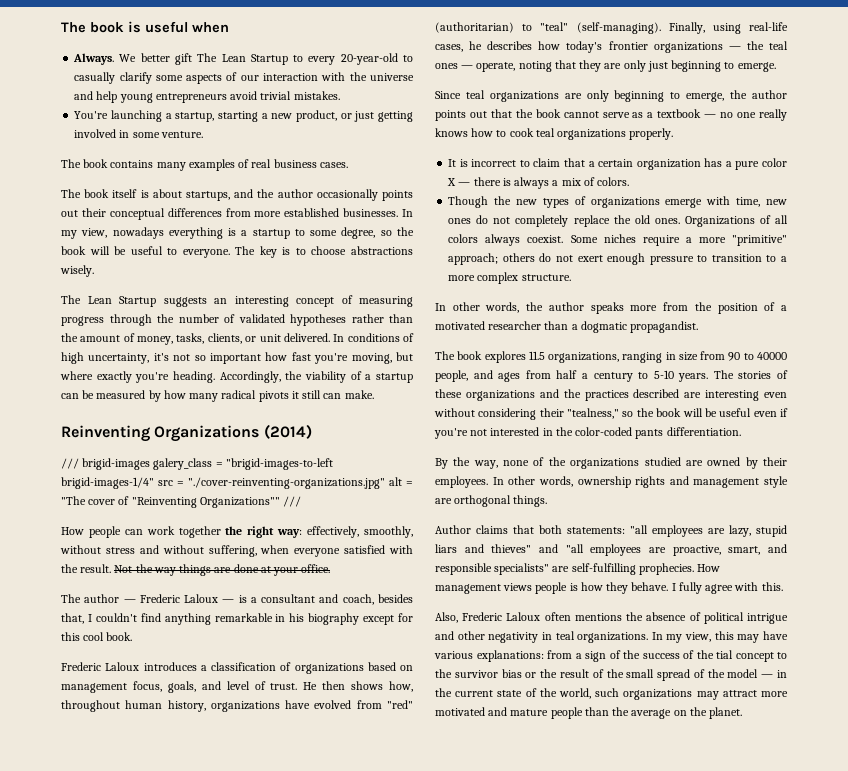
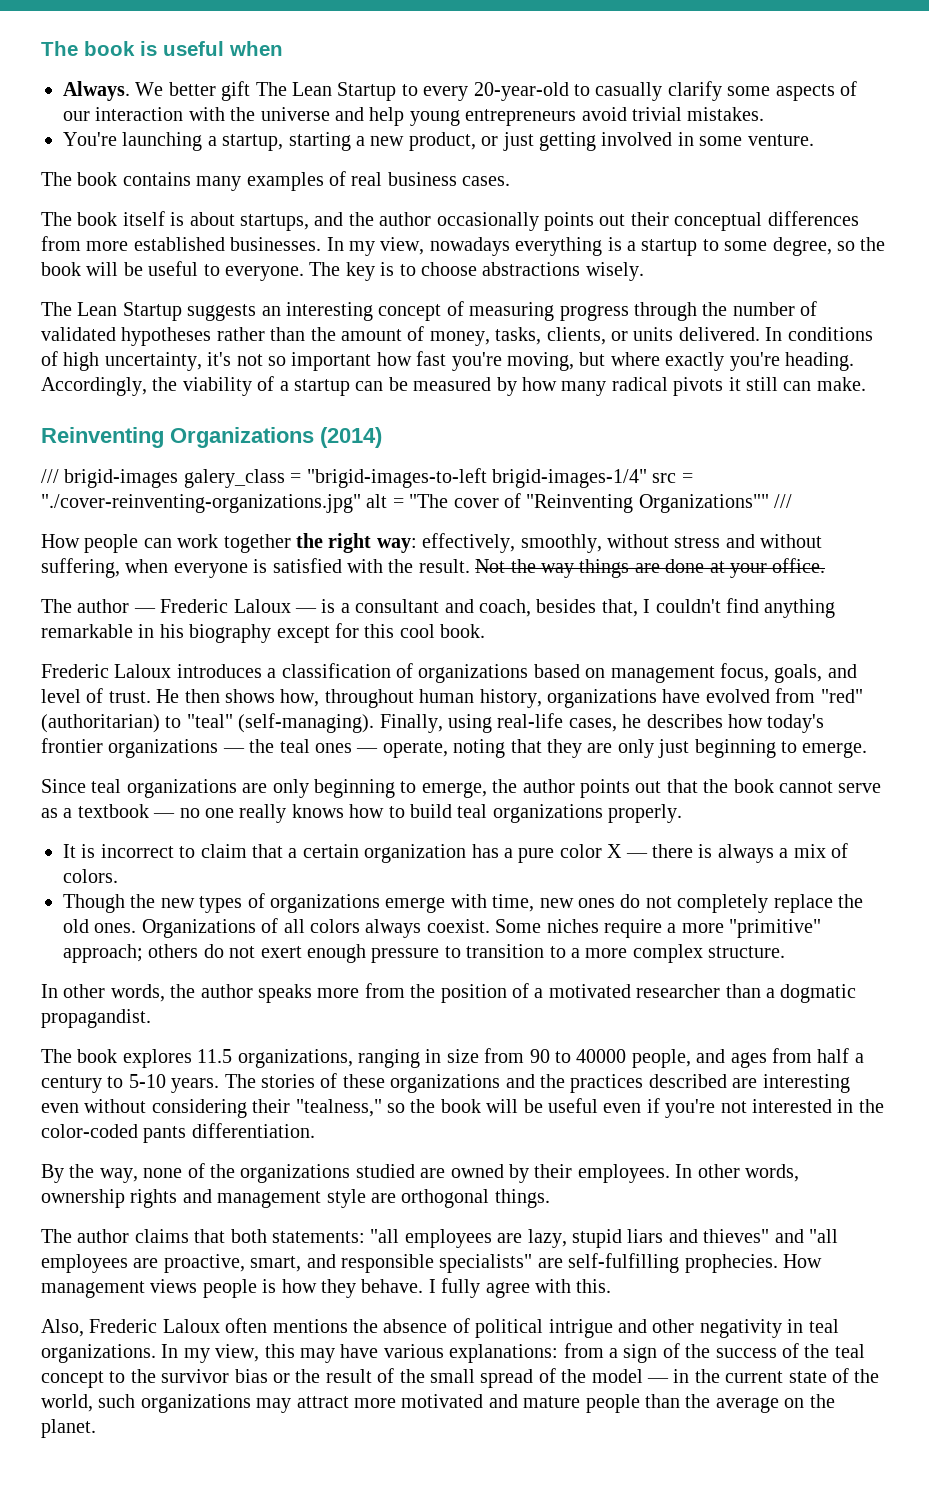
[259,334,281,342] unit -> [633,327,674,341] units
(341, 552) none -> [253,559,268,573] is
[509,128,534,137] cook -> [409,804,452,818] build
[435,525,471,534] Author -> [41,1229,130,1243] The author
[716,650,733,659] tial -> [834,1344,865,1358] teal

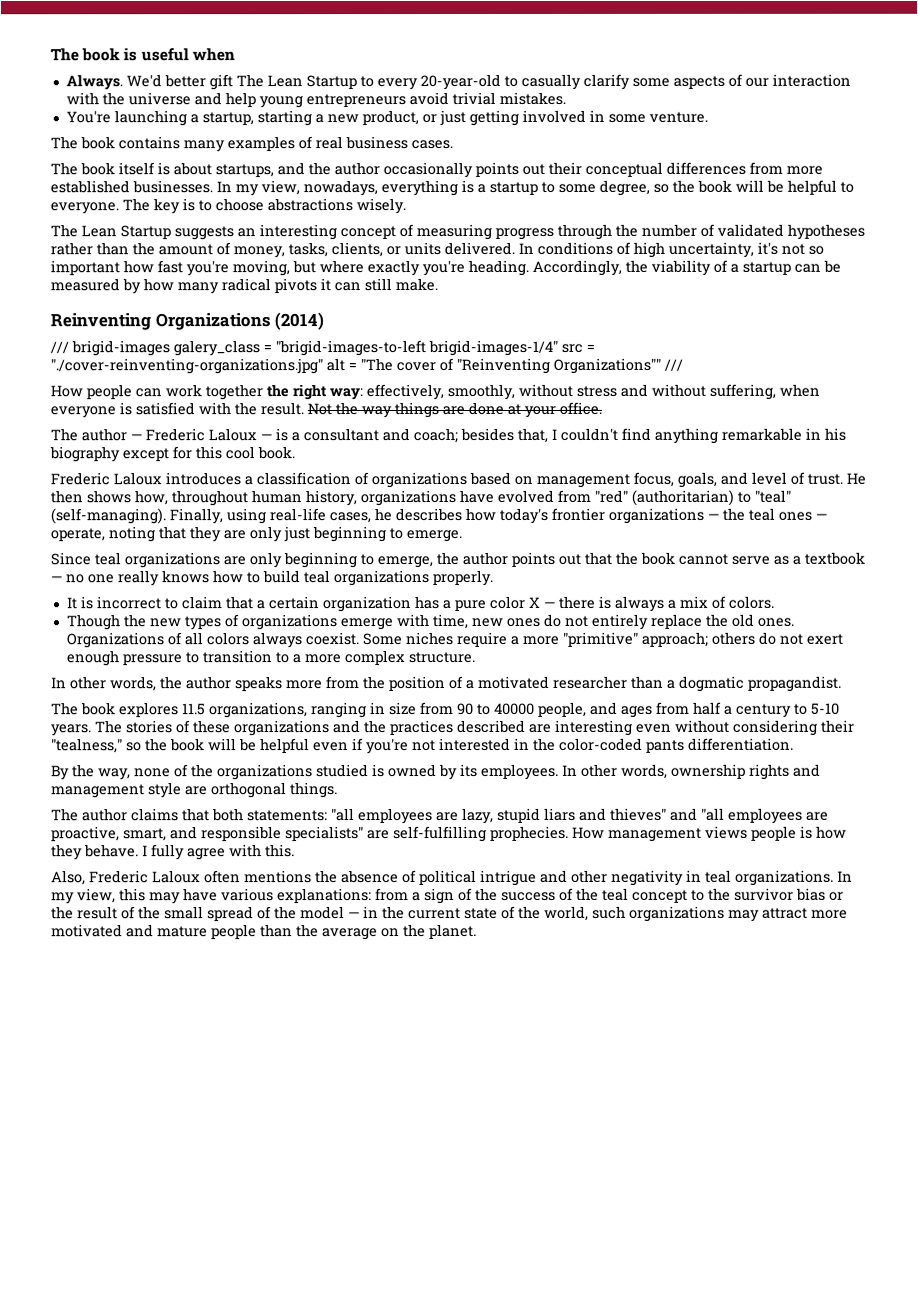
[135,82,164,96] We -> [125,74,162,88] We'd
[429,237,510,256] nowadays -> [303,180,378,197] nowadays,
[148,261,199,276] useful -> [787,179,837,195] helpful
[745,377,812,391] still can -> [334,278,392,292] can still
[478,599,531,617] coach, -> [413,428,458,444] coach;
[677,894,769,913] completely -> [590,613,648,630] entirely
[547,1098,598,1113] useful -> [260,738,310,754] helpful
[420,1168,446,1178] are -> [372,764,385,778] is
[534,1164,573,1178] their -> [460,763,478,777] its

